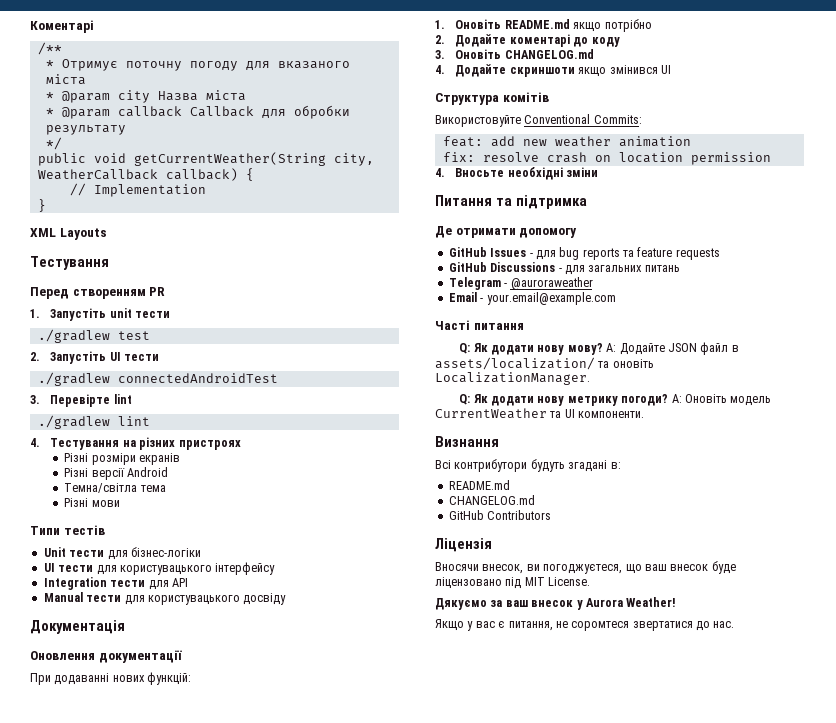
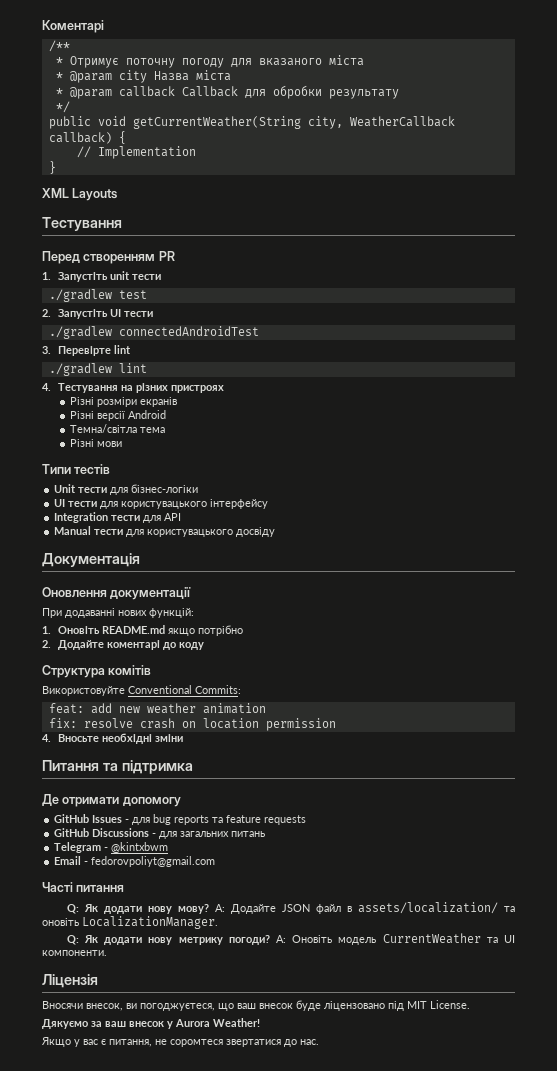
[435,49,594,59] [435,64,671,77] // 3. Оновіть CHANGELOG.md // 4. Додайте скриншоти якщо змінився UI -> (205, 646) none
[510,277,593,290] @auroraweather -> [111,842,169,853] @kintxbwm
[486,292,616,305] your.email@example.com -> [91,856,216,867] fedorovpoliyt@gmail.com
[435,436,499,447] [435,459,621,472] [448,480,510,490] [448,495,535,505] [448,510,552,520] // Визнання // Всі контрибутори будуть згадані в: // README.md // CHANGELOG.md // GitHub Contributors -> (107, 953) none

